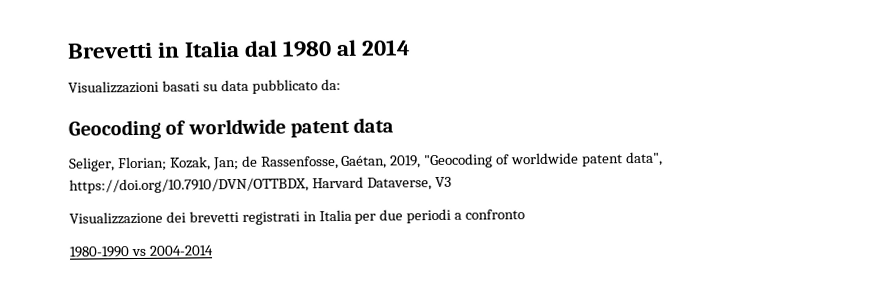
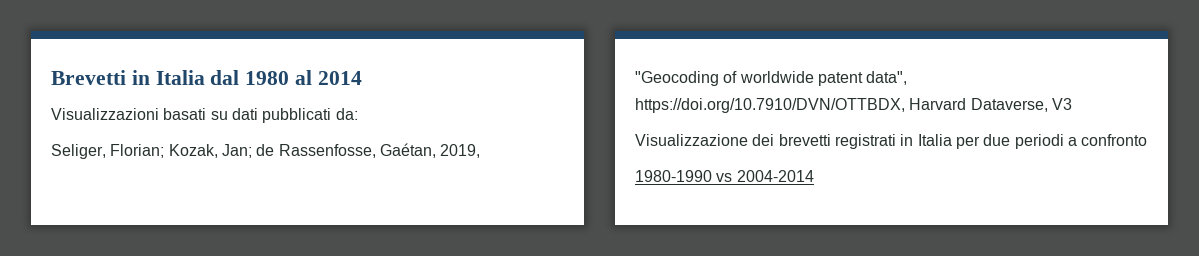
[220,79,318,94] data pubblicato -> [231,108,332,123] dati pubblicati
[68,117,395,140] // Geocoding of worldwide patent data -> (358, 114) none

